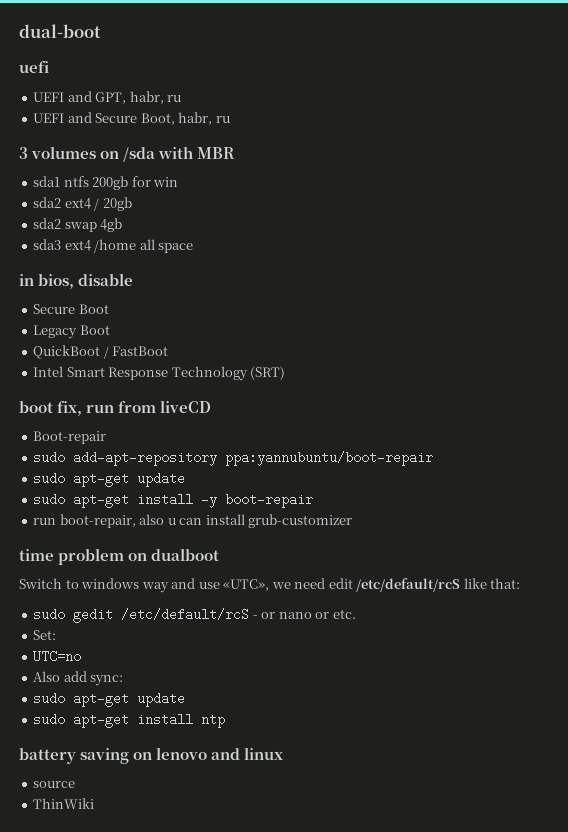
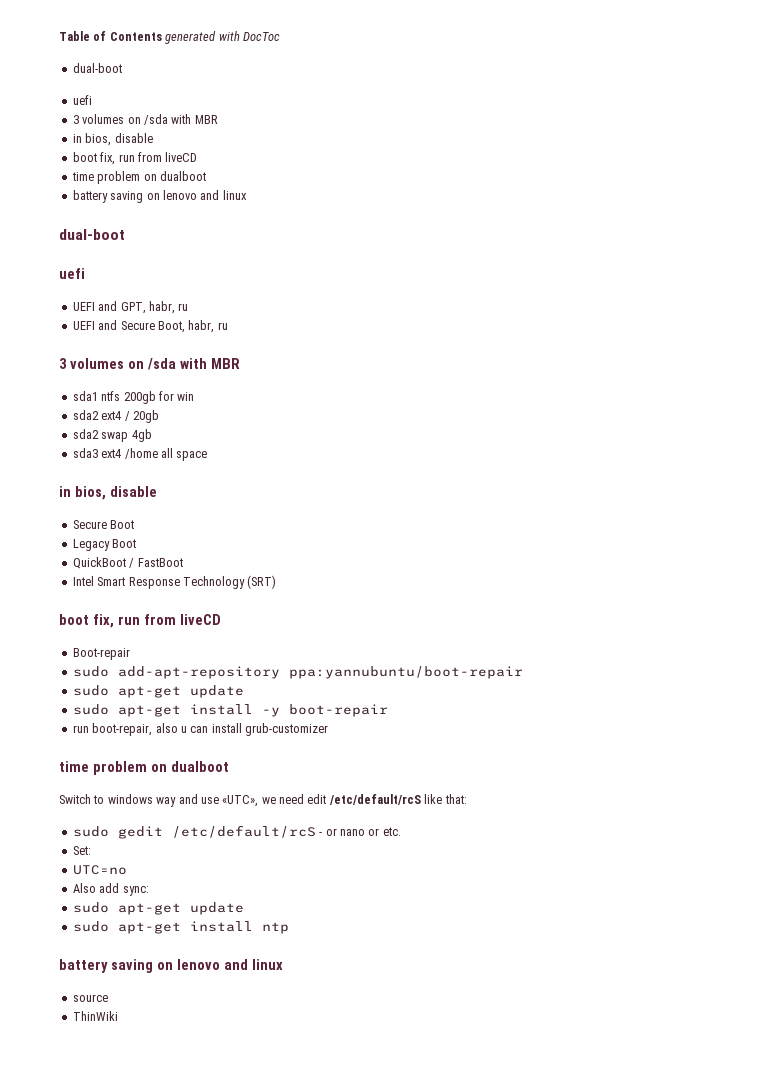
(19, 31) none -> [59,31,280,44] [72,63,122,73] [72,95,92,105] [72,114,218,125] [72,133,153,146] [72,152,198,165] [71,171,206,184] [72,190,247,203] Table of Contents generated with DocToc // dual-boot // uefi // 3 volumes on /sda with MBR // in bios, disable // boot fix, run from liveCD // time problem on dualboot // battery saving on lenovo and linux //

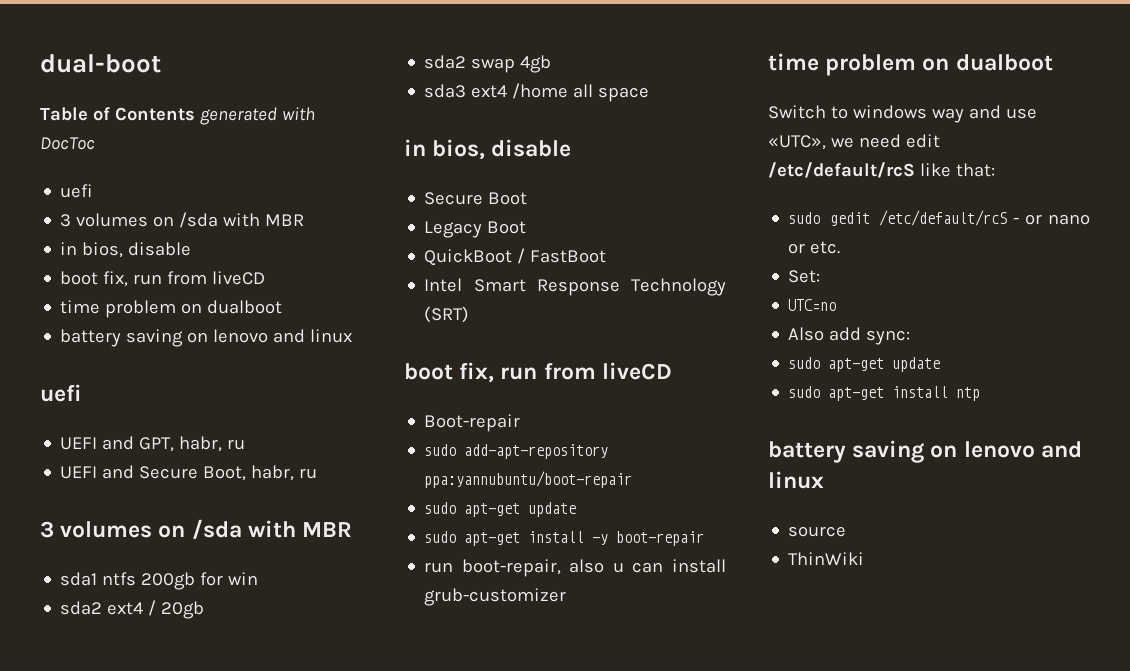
(59, 36) none -> [40,54,161,73] dual-boot //
[72,63,122,73] // dual-boot -> (95, 143) none
[59,229,125,240] // dual-boot -> (353, 336) none

